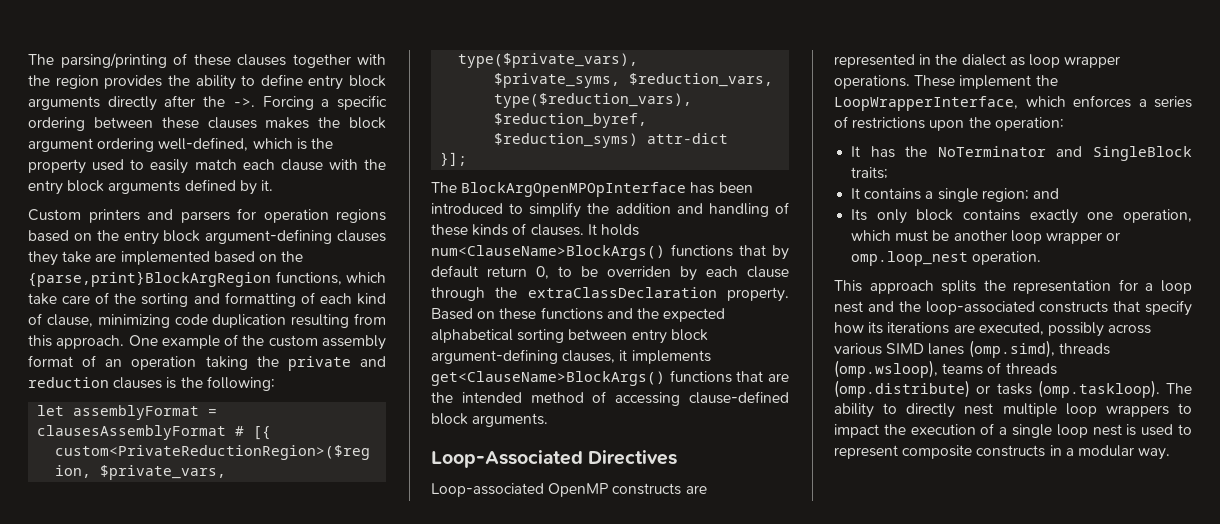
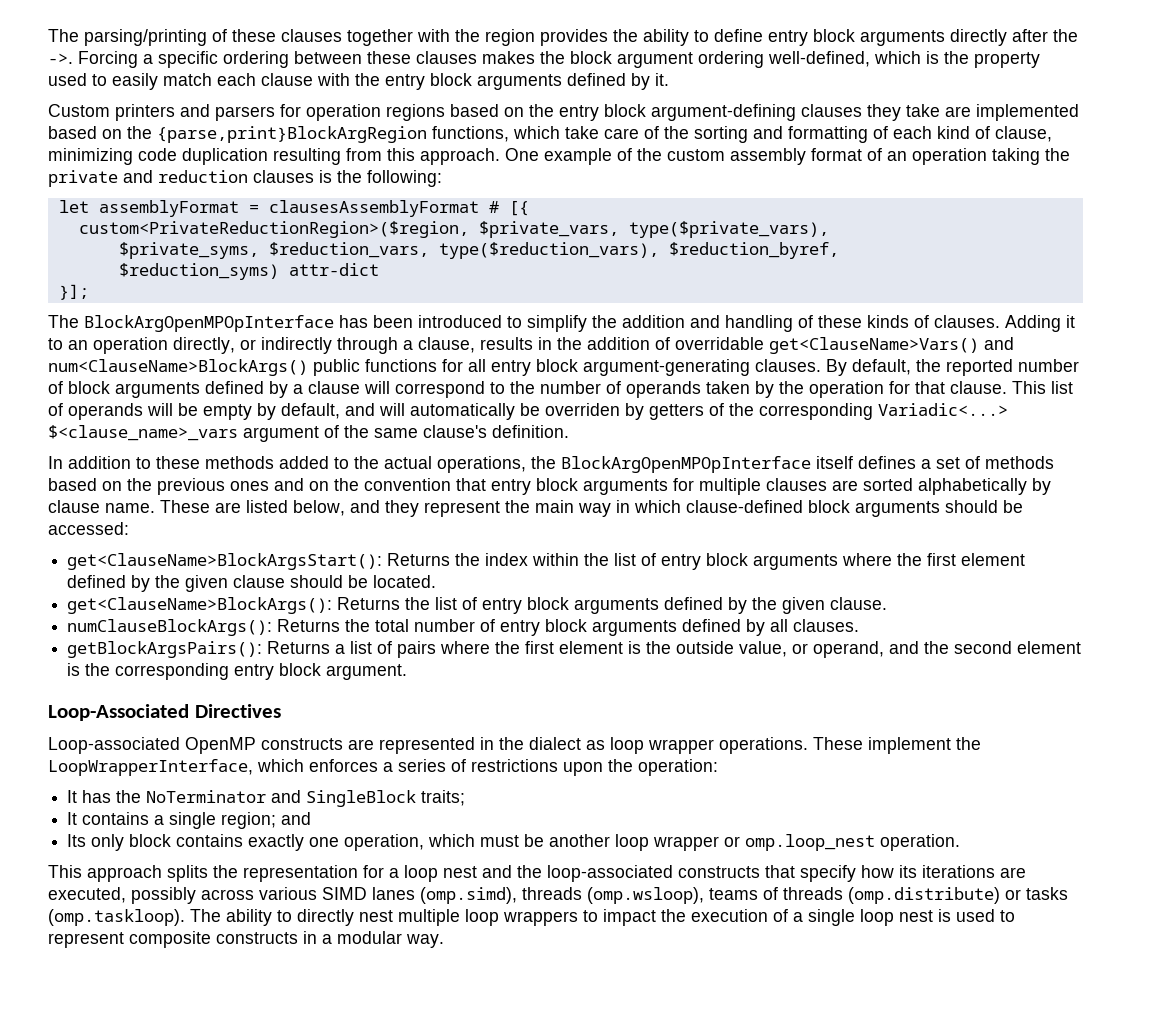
[587,224,639,236] [431,244,789,260] [431,265,789,281] [431,287,789,302] [431,307,726,322] [431,329,708,344] [431,349,711,364] [431,370,789,386] [431,391,789,406] [431,413,549,427] It holds num<ClauseName>BlockArgs() functions that by default return 0, to be overriden by each clause through the extraClassDeclaration property. Based on these functions and the expected alphabetical sorting between entry block argument-defining clauses, it implements get<ClauseName>BlockArgs() functions that are the intended method of accessing clause-defined block arguments. -> [1005,315,1075,332] [48,337,1014,354] [48,359,1079,376] [48,381,1073,398] [48,403,1008,420] [48,425,569,442] [48,456,1054,473] [48,478,1051,495] [48,500,1023,517] [48,522,129,535] [67,553,1026,570] [67,575,437,592] [67,597,888,614] [67,619,860,636] [67,641,1082,658] [67,663,408,680] Adding it to an operation directly, or indirectly through a clause, results in the addition of overridable get<ClauseName>Vars() and num<ClauseName>BlockArgs() public functions for all entry block argument-generating clauses. By default, the reported number of block arguments defined by a clause will correspond to the number of operands taken by the operation for that clause. This list of operands will be empty by default, and will automatically be overriden by getters of the corresponding Variadic<...> $<clause_name>_vars argument of the same clause's definition. // In addition to these methods added to the actual operations, the BlockArgOpenMPOpInterface itself defines a set of methods based on the previous ones and on the convention that entry block arguments for multiple clauses are sorted alphabetically by clause name. These are listed below, and they represent the main way in which clause-defined block arguments should be accessed: // get<ClauseName>BlockArgsStart(): Returns the index within the list of entry block arguments where the first element defined by the given clause should be located. // get<ClauseName>BlockArgs(): Returns the list of entry block arguments defined by the given clause. // numClauseBlockArgs(): Returns the total number of entry block arguments defined by all clauses. // getBlockArgsPairs(): Returns a list of pairs where the first element is the outside value, or operand, and the second element is the corresponding entry block argument.

